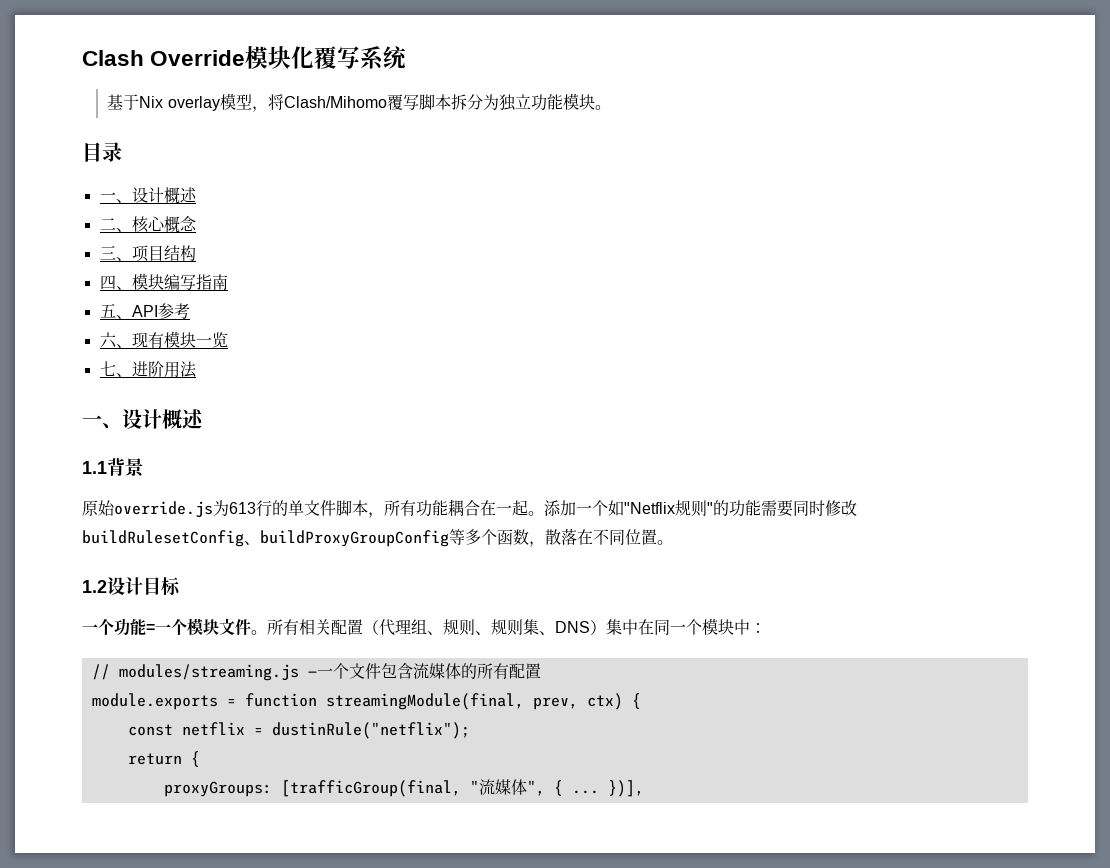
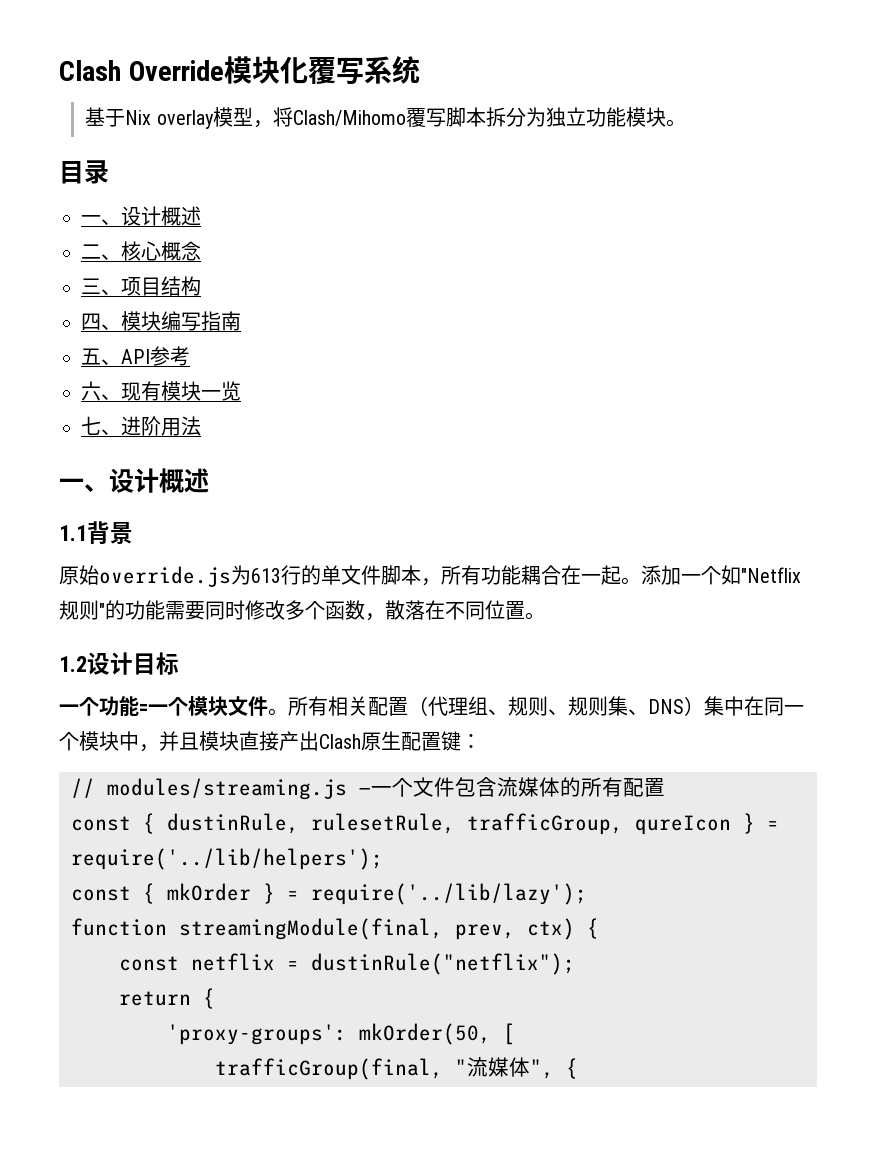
[82,529,465,547] buildRulesetConfig、buildProxyGroupConfig等 -> (285, 610) none
(750, 627) none -> [139,731,461,752] ，并且模块直接产出Clash原生配置键
[91,693,236,710] module.exports = -> [71,813,779,835] [71,848,383,870] [71,883,587,905] const { dustinRule, rulesetRule, trafficGroup, qureIcon } = require('../lib/helpers'); // const { mkOrder } = require('../lib/lazy'); //
[163,780,461,797] proxyGroups: [trafficGroup(final, -> [167,1023,515,1045] [215,1058,443,1080] 'proxy-groups': mkOrder(50, [ // trafficGroup(final,
[571,780,644,797] ... })], -> (578, 1068) none

